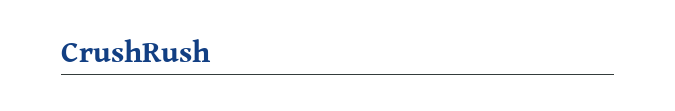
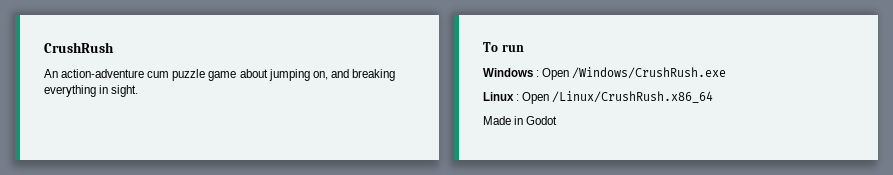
(211, 50) none -> [44,69,395,81] [44,85,139,97] [483,42,524,52] [483,67,727,80] [483,91,714,104] [483,116,558,125] // An action-adventure cum puzzle game about jumping on, and breaking everything in sight. // To run // Windows : Open /Windows/CrushRush.exe // Linux : Open /Linux/CrushRush.x86_64 // Made in Godot

